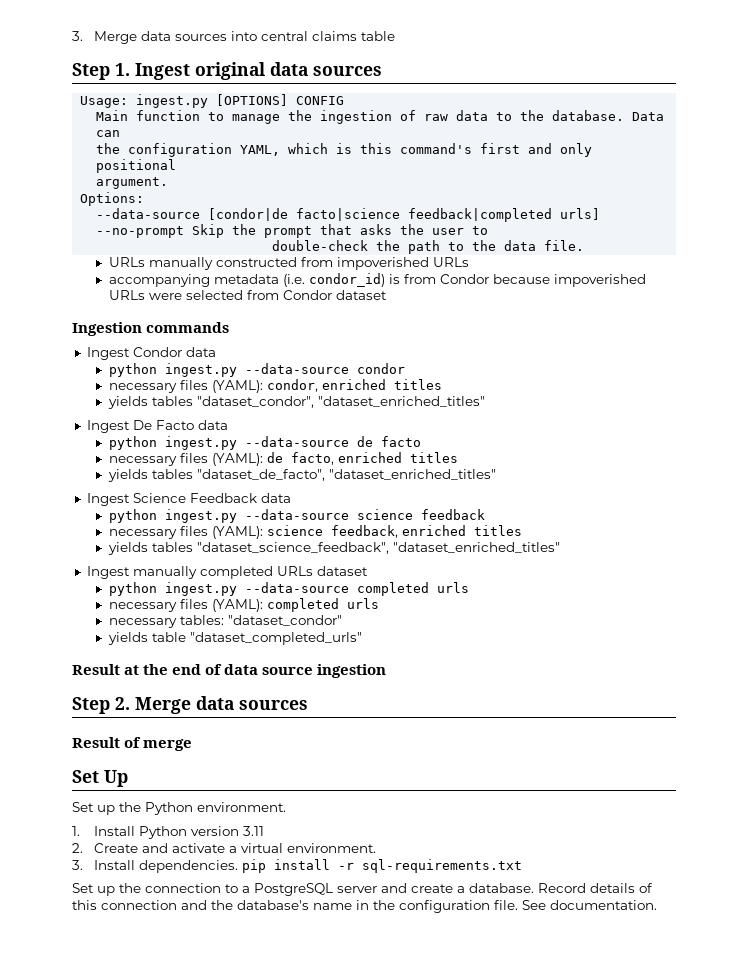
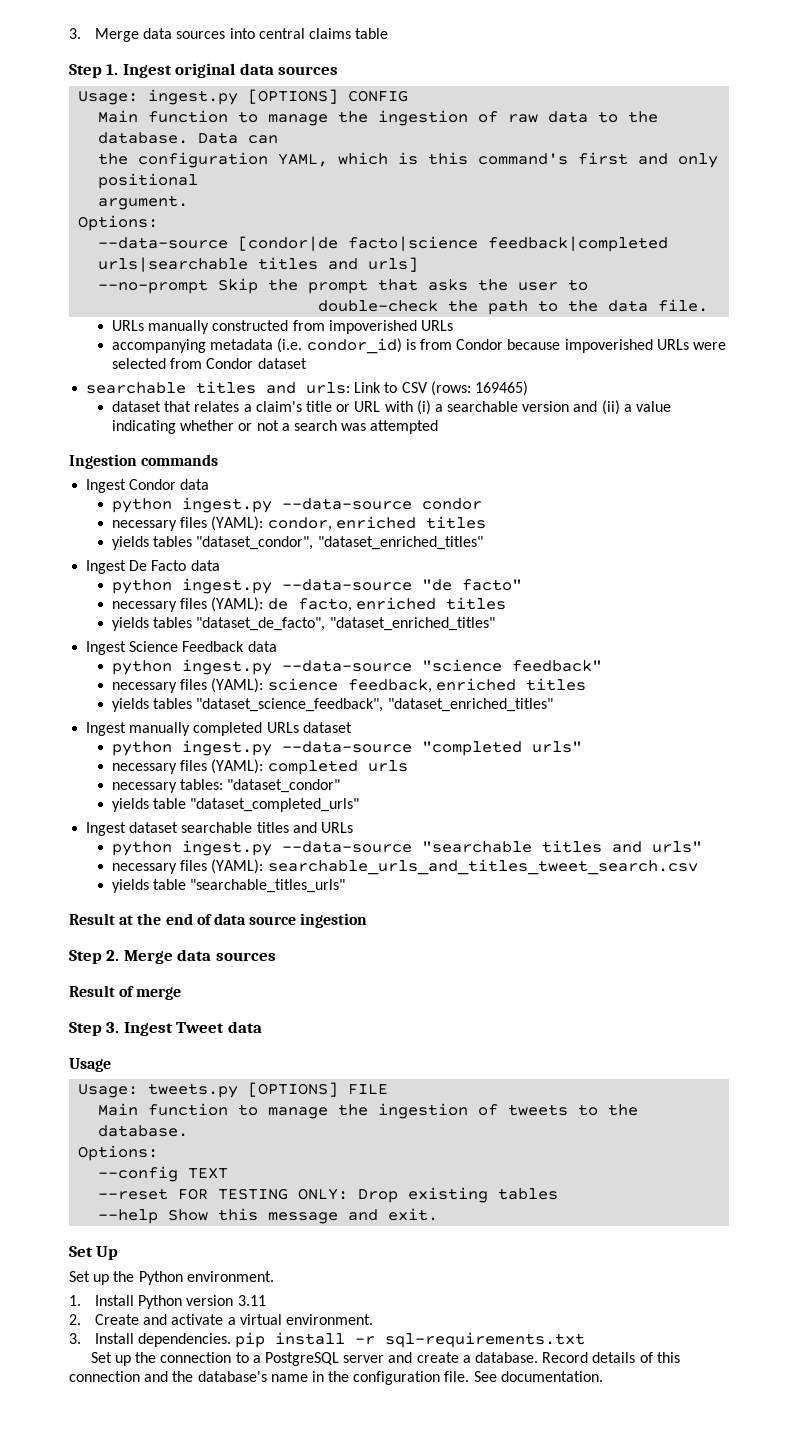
(553, 215) none -> [98,257,359,272] urls|searchable titles and
(387, 295) none -> [86,381,528,396] [112,400,672,415] [112,420,439,434] // searchable titles and urls: Link to CSV (rows: 169465) // dataset that relates a claim's title or URL with (i) a searchable version and (ii) a value indicating whether or not a search was attempted
[356,436,421,447] de facto -> [422,579,523,591] "de facto"
[356,509,485,520] science feedback -> [422,659,603,672] "science feedback"
[356,582,469,596] completed urls -> [422,741,583,756] "completed urls"
(362, 638) none -> [86,822,353,836] [112,840,703,856] [112,859,698,875] [112,879,346,893] // Ingest dataset searchable titles and URLs // python ingest.py --data-source "searchable titles and urls" // necessary files (YAML): searchable_urls_and_titles_tweet_search.csv // yields table "searchable_titles_urls"
(193, 745) none -> [69,1021,262,1036] [69,1058,111,1072] [78,1082,389,1098] [98,1103,639,1119] [98,1125,189,1137] [78,1145,159,1161] [98,1166,229,1182] [98,1187,559,1203] [98,1208,439,1224] // Step 3. Ingest Tweet data // Usage // Usage: tweets.py [OPTIONS] FILE // Main function to manage the ingestion of tweets to the database. // Options: // --config TEXT // --reset FOR TESTING ONLY: Drop existing tables // --help Show this message and exit.

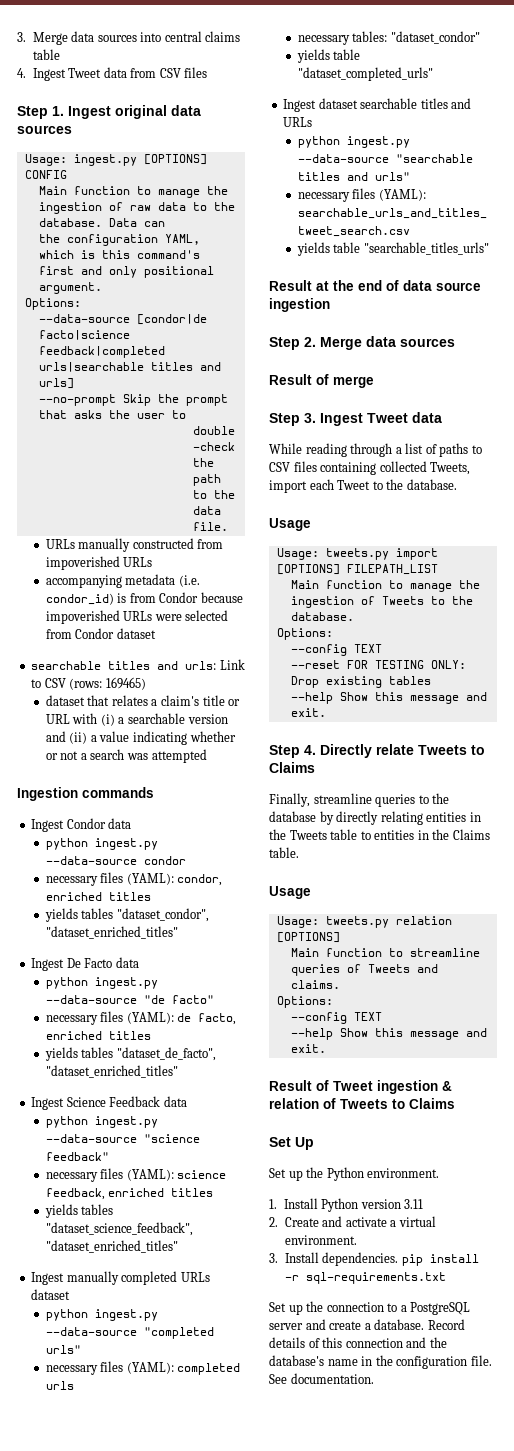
(389, 33) none -> [17,67,208,81] // 4. Ingest Tweet data from CSV files
[69,1058,111,1072] [78,1082,389,1098] [98,1103,569,1119] // Usage // Usage: tweets.py [OPTIONS] FILE // Main function to manage the ingestion of tweets -> [269,443,482,457] [269,461,471,475] [269,479,457,493] [269,518,311,531] [276,548,438,560] [276,564,438,575] [290,580,480,592] [290,596,424,608] // While reading through a list of paths to CSV files containing collected Tweets, import each Tweet to the database. // Usage // Usage: tweets.py import [OPTIONS] FILEPATH_LIST // Main function to manage the ingestion of Tweets
(439, 1214) none -> [269,744,485,758] [269,762,315,773] [269,793,450,807] [269,811,481,825] [269,829,490,840] [269,847,299,858] [269,886,311,899] [276,916,452,928] [276,932,340,943] [290,948,480,957] [290,964,438,976] [290,980,340,989] [276,996,333,1008] [290,1012,382,1024] [290,1028,487,1040] [290,1044,326,1053] [269,1080,452,1094] [269,1098,455,1109] // Step 4. Directly relate Tweets to Claims // Finally, streamline queries to the database by directly relating entities in the Tweets table to entities in the Claims table. // Usage // Usage: tweets.py relation [OPTIONS] // Main function to streamline queries of Tweets and claims. // Options: // --config TEXT // --help Show this message and exit. // Result of Tweet ingestion & relation of Tweets to Claims

